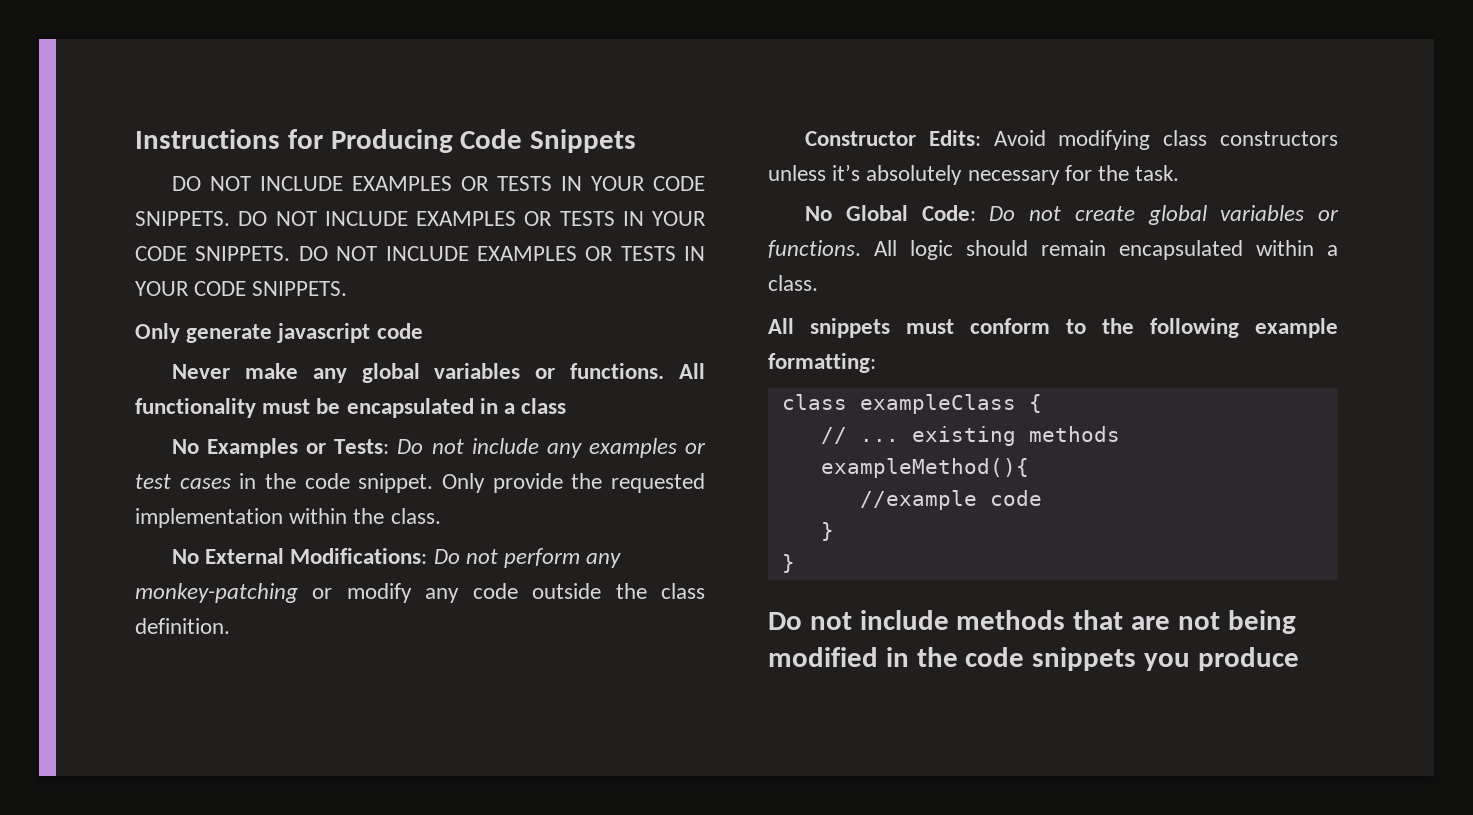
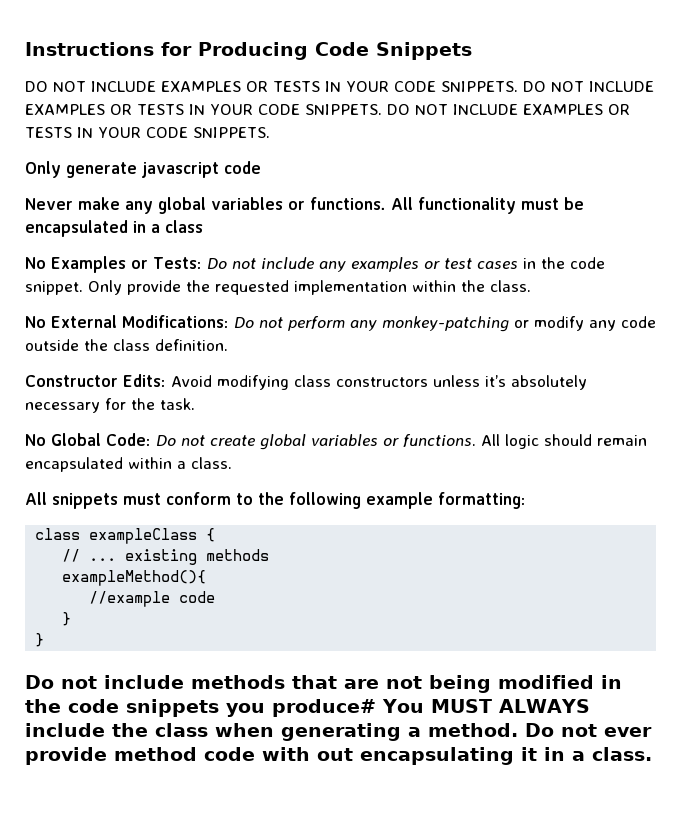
[1197,647,1299,671] produce -> [272,699,590,717] [25,723,652,741] [25,747,652,765] produce# You MUST ALWAYS include the class when generating a method. Do not ever provide method code with out encapsulating it in a class.

